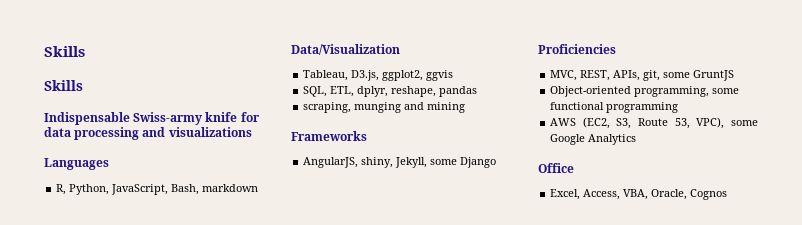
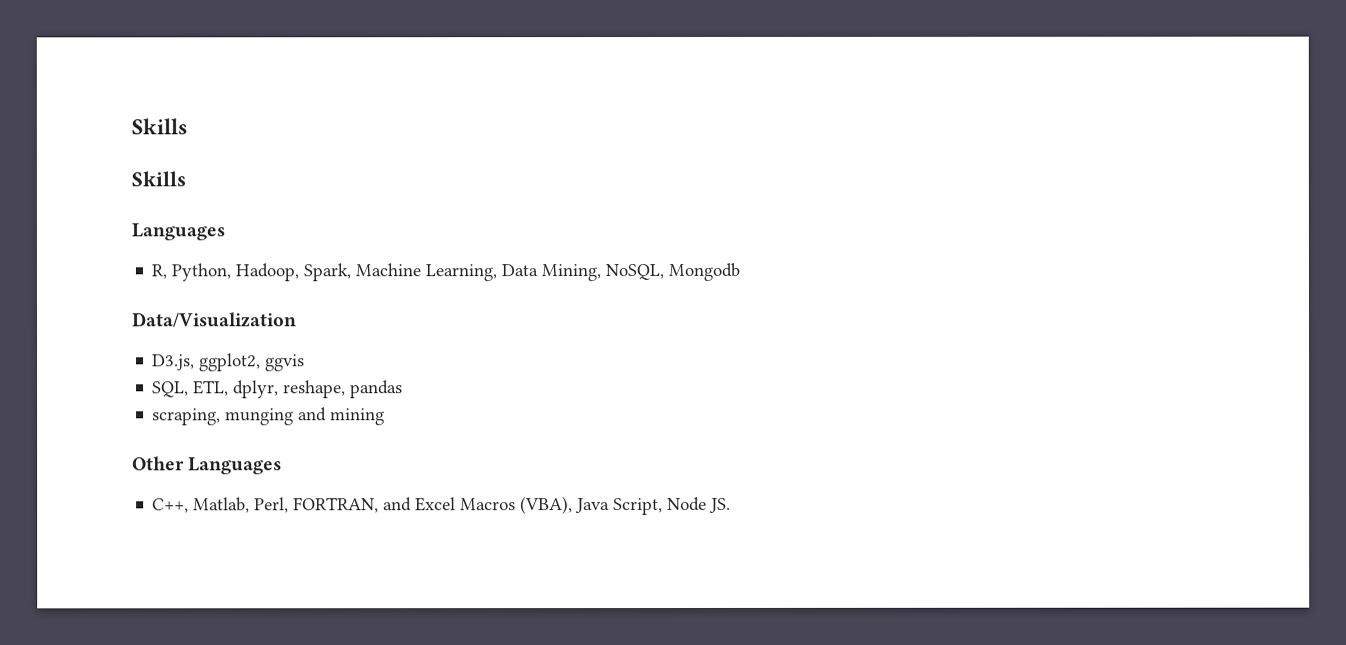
[44,112,260,125] [44,127,252,140] [44,158,109,170] [56,184,259,195] Indispensable Swiss-army knife for data processing and visualizations // Languages // R, Python, JavaScript, Bash, markdown -> [131,223,225,241] [151,262,741,282] Languages // R, Python, Hadoop, Spark, Machine Learning, Data Mining, NoSQL, Mongodb
[303,70,349,81] Tableau, -> (297, 320) none
[291,131,367,141] [303,157,497,168] [538,44,616,54] [550,70,735,81] [550,86,740,97] [550,102,679,113] [550,117,758,129] [550,134,637,145] [538,163,574,173] [550,189,728,200] Frameworks // AngularJS, shiny, Jekyll, some Django // Proficiencies // MVC, REST, APIs, git, some GruntJS // Object-oriented programming, some functional programming // AWS (EC2, S3, Route 53, VPC), some Google Analytics // Office // Excel, Access, VBA, Oracle, Cognos -> [132,456,283,475] [152,496,732,516] Other Languages // C++, Matlab, Perl, FORTRAN, and Excel Macros (VBA), Java Script, Node JS.

